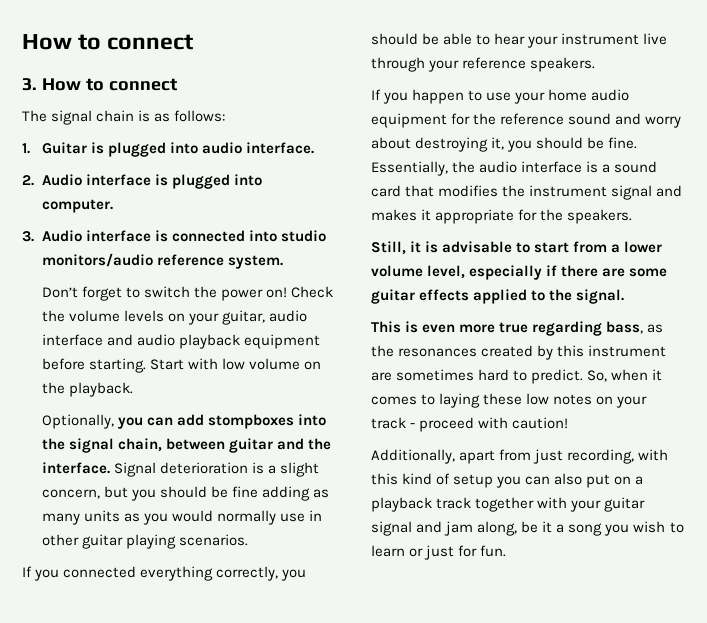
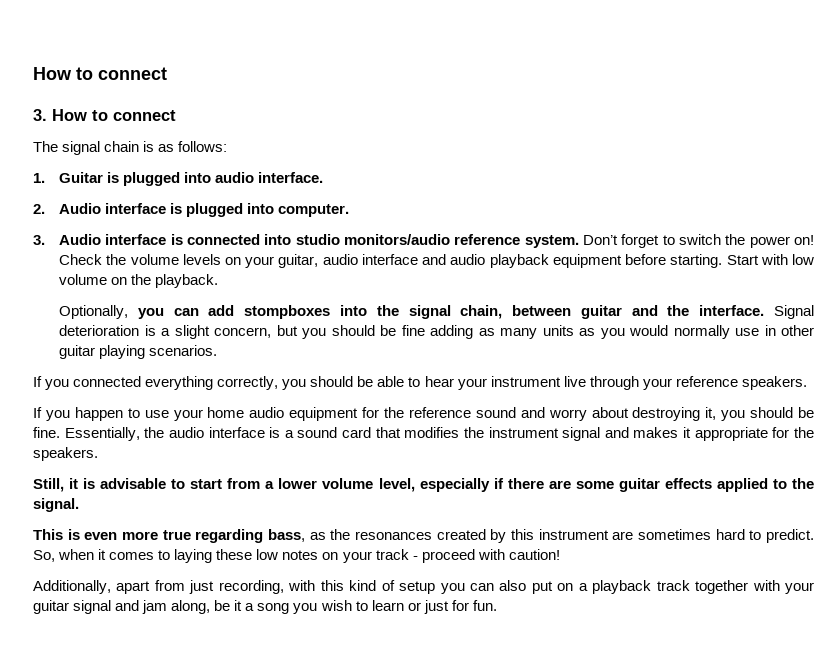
(283, 262) // -> (579, 241) none

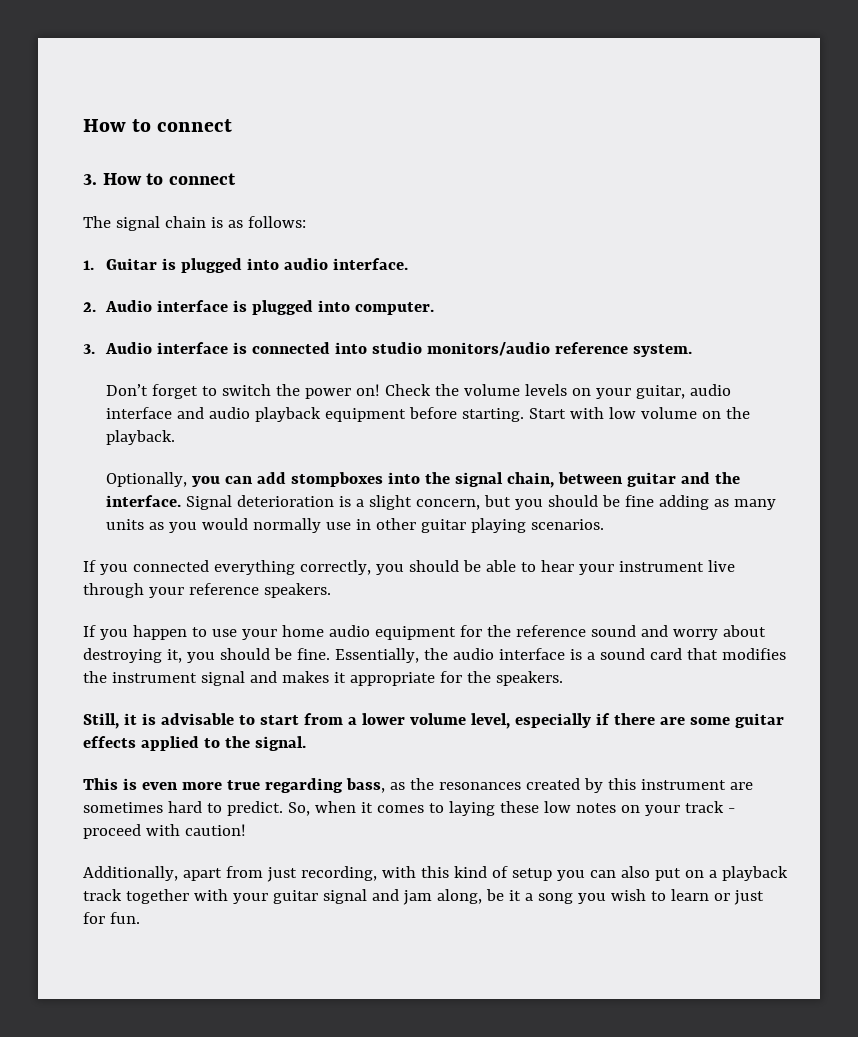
(579, 241) none -> (693, 350) //

